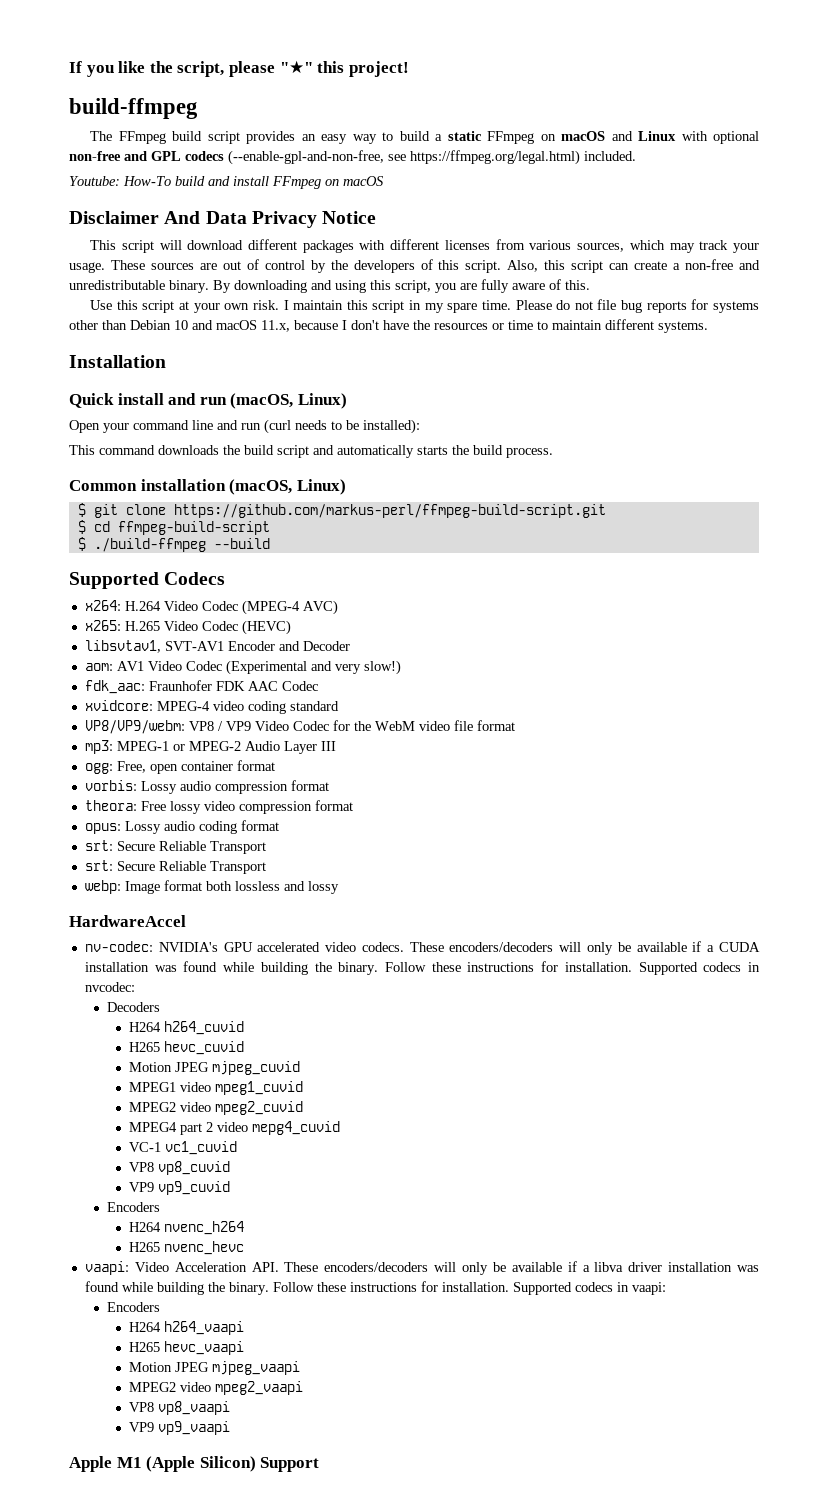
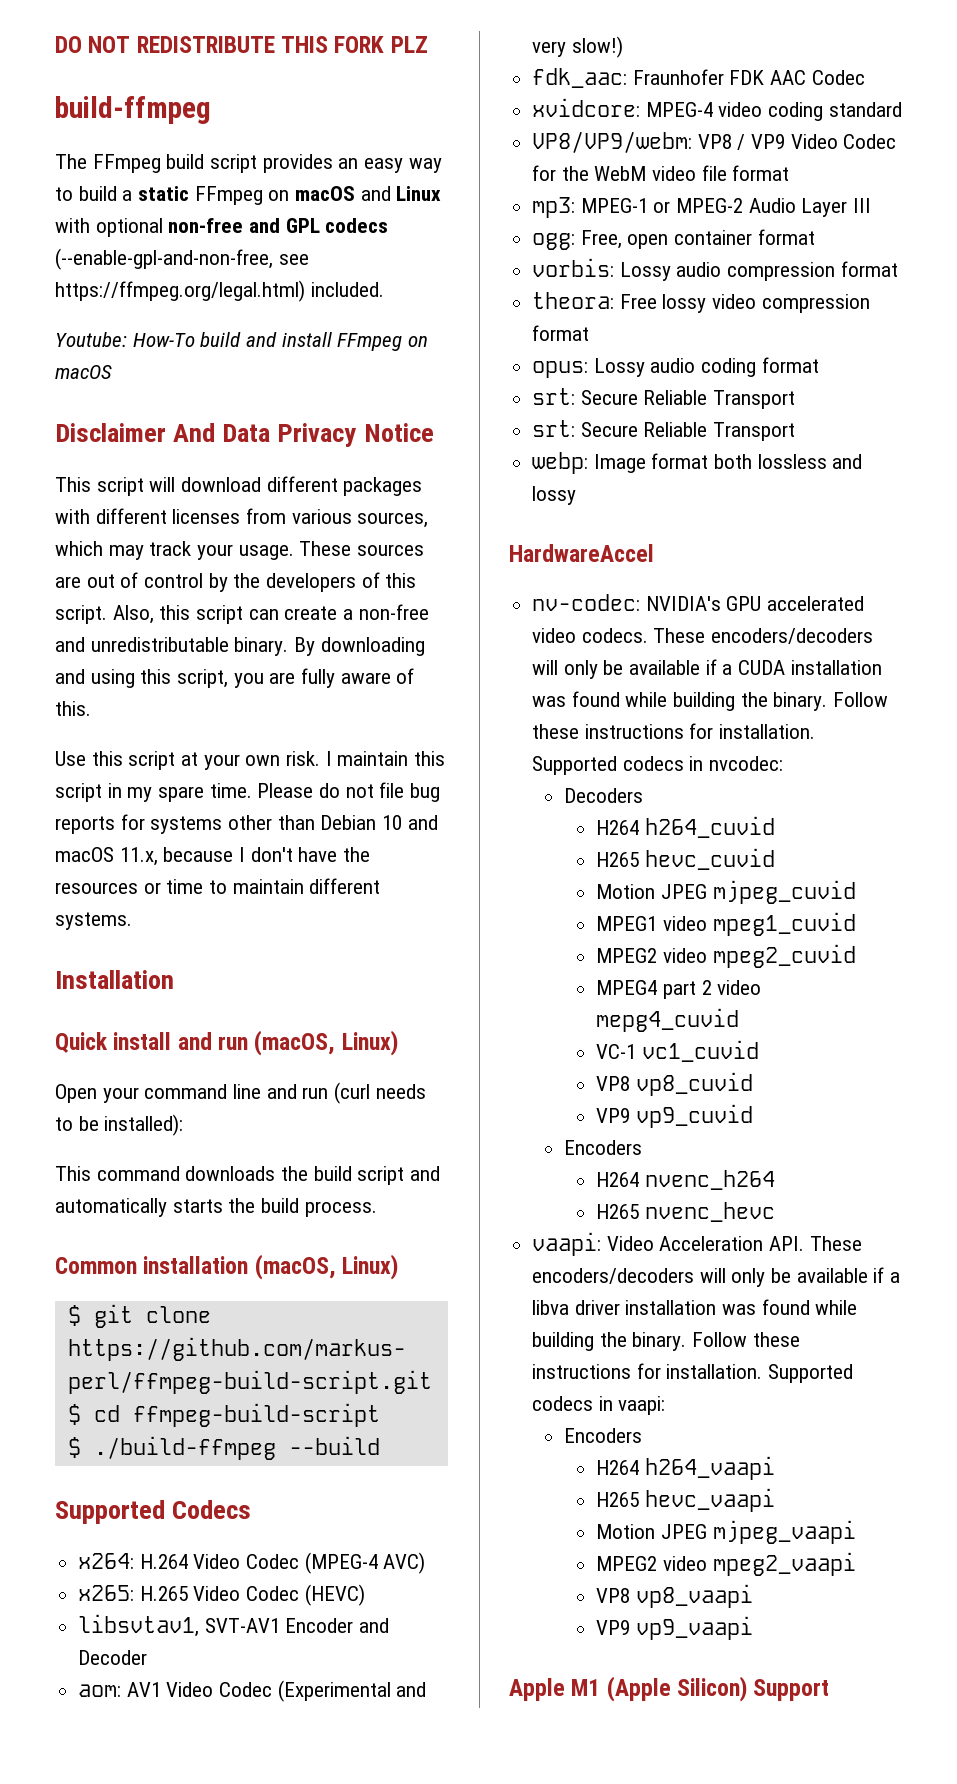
[69,60,409,77] If you like the script, please "★" this project! -> [55,36,428,53] DO NOT REDISTRIBUTE THIS FORK PLZ

